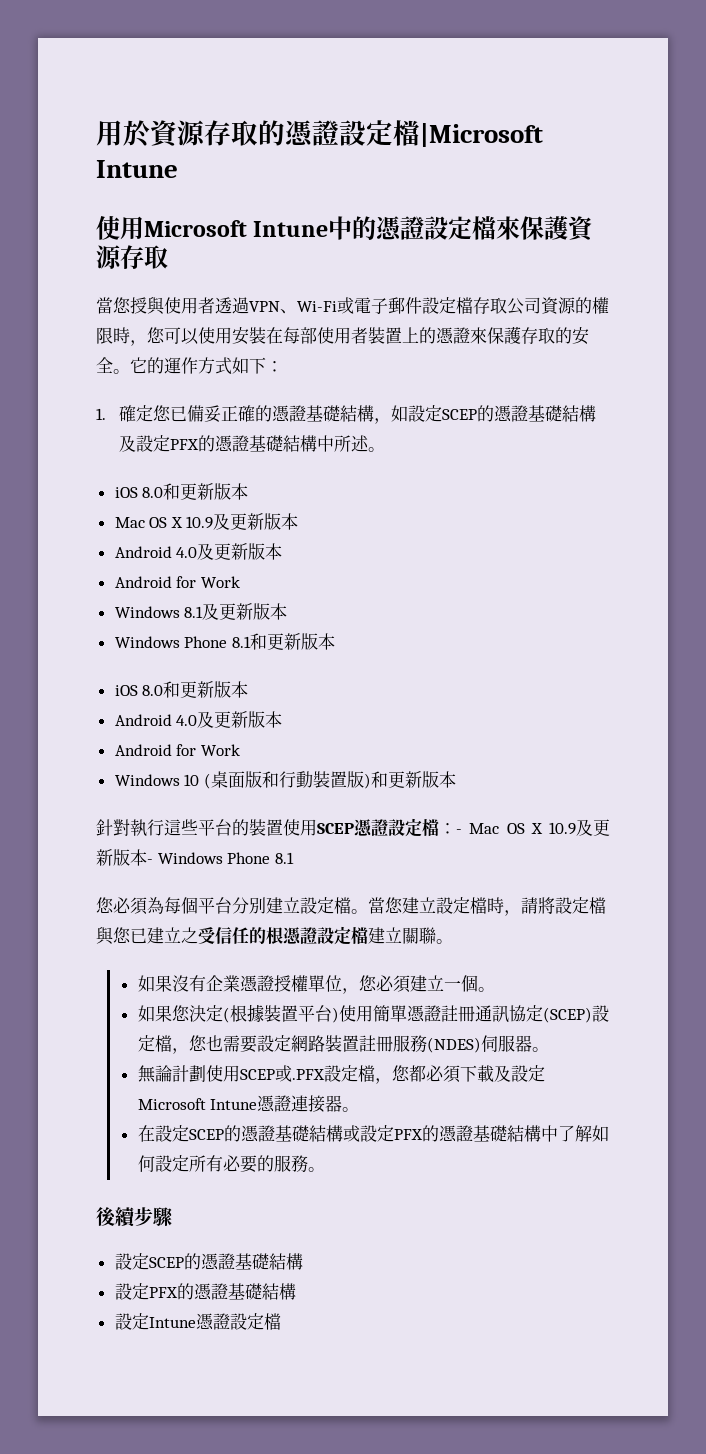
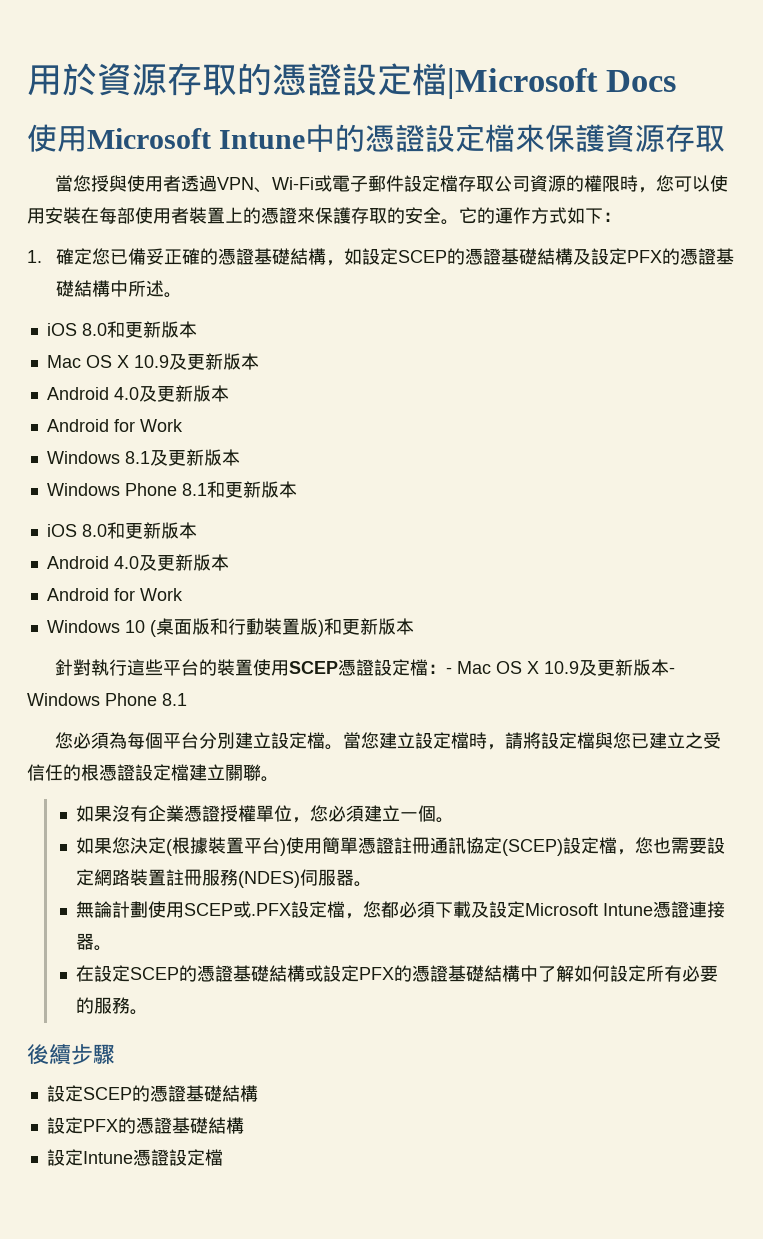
[96,160,178,178] Intune -> [606,70,677,92] Docs

